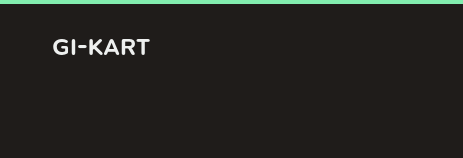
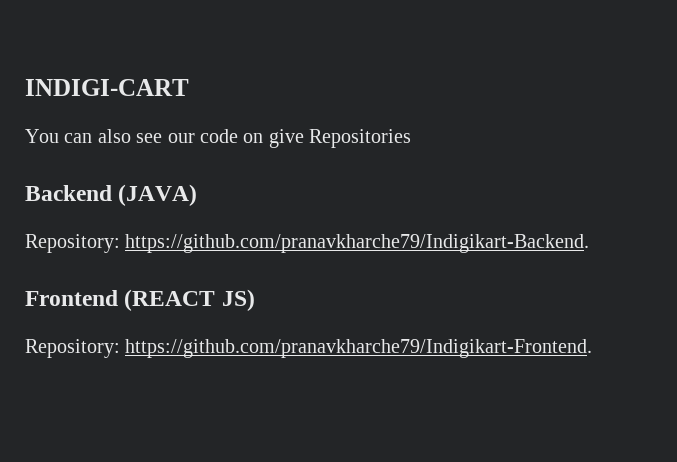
[52,38,150,56] GI-KART -> [25,79,189,96] [25,129,412,148] [25,184,198,206] [25,234,590,253] [25,289,255,311] [25,339,593,358] INDIGI-CART // You can also see our code on give Repositories // Backend (JAVA) // Repository: https://github.com/pranavkharche79/Indigikart-Backend. // Frontend (REACT JS) // Repository: https://github.com/pranavkharche79/Indigikart-Frontend.

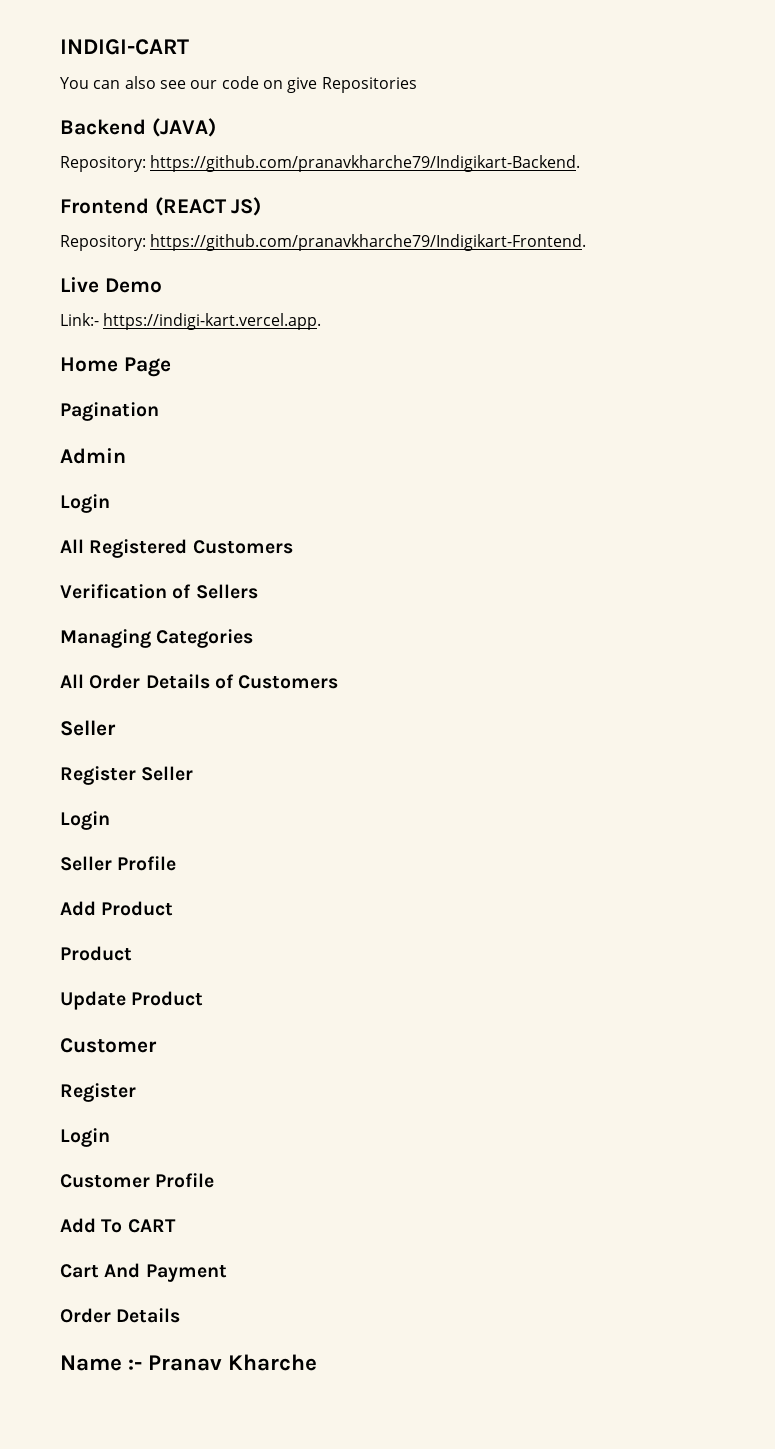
(593, 348) none -> [60,277,162,293] [60,313,322,330] [60,357,171,377] [60,402,159,421] [60,448,126,464] [60,494,110,513] [60,539,293,558] [60,584,258,599] [60,629,254,648] [60,674,339,689] [60,720,116,736] [60,766,194,785] [60,811,110,830] [60,856,177,871] [60,901,174,916] [60,946,132,961] [60,991,204,1010] [60,1038,157,1053] [60,1083,136,1102] [60,1128,110,1147] [60,1173,215,1188] [60,1218,176,1233] [60,1263,227,1282] [60,1308,181,1323] [60,1354,318,1371] // Live Demo // Link:- https://indigi-kart.vercel.app. // Home Page // Pagination // Admin // Login // All Registered Customers // Verification of Sellers // Managing Categories // All Order Details of Customers // Seller // Register Seller // Login // Seller Profile // Add Product // Product // Update Product // Customer // Register // Login // Customer Profile // Add To CART // Cart And Payment // Order Details // Name :- Pranav Kharche

